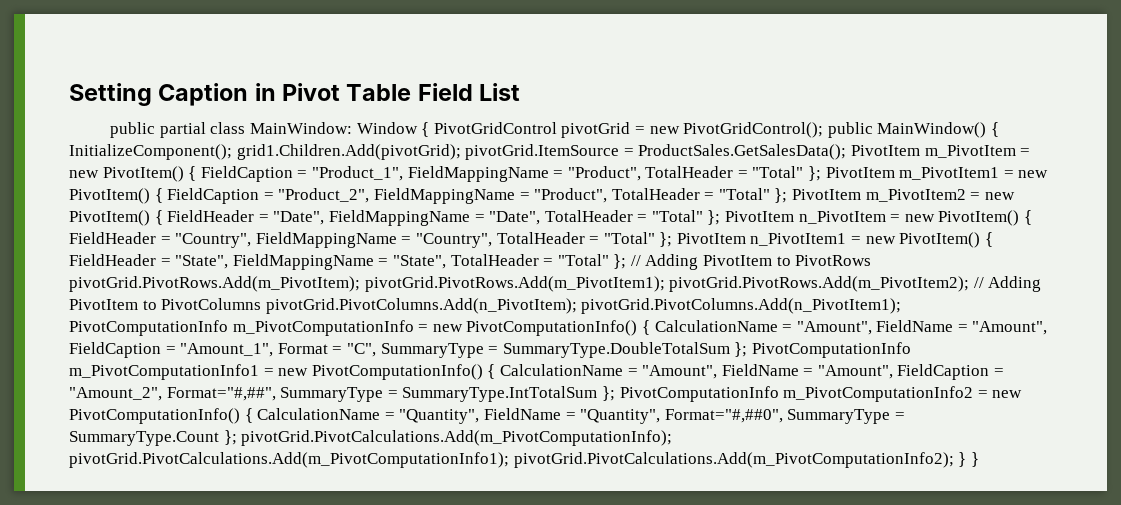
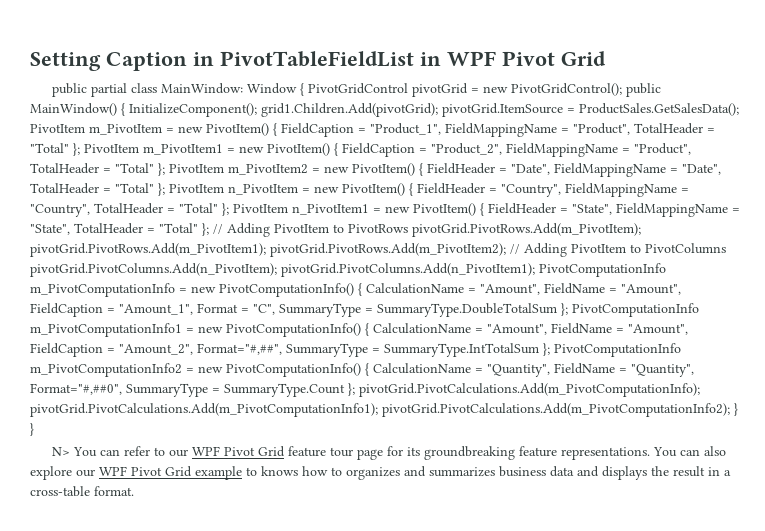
[282,83,521,101] Pivot Table Field List -> [220,51,606,67] PivotTableFieldList in WPF Pivot Grid
(979, 459) none -> [51,446,726,460] [30,466,731,480] [30,486,134,497] // N> You can refer to our WPF Pivot Grid feature tour page for its groundbreaking feature representations. You can also explore our WPF Pivot Grid example to knows how to organizes and summarizes business data and displays the result in a cross-table format.

